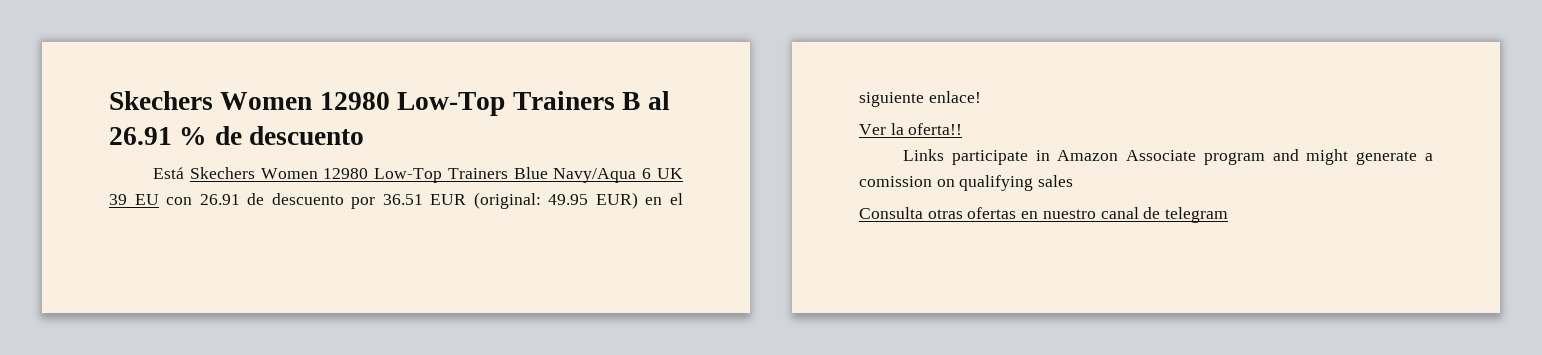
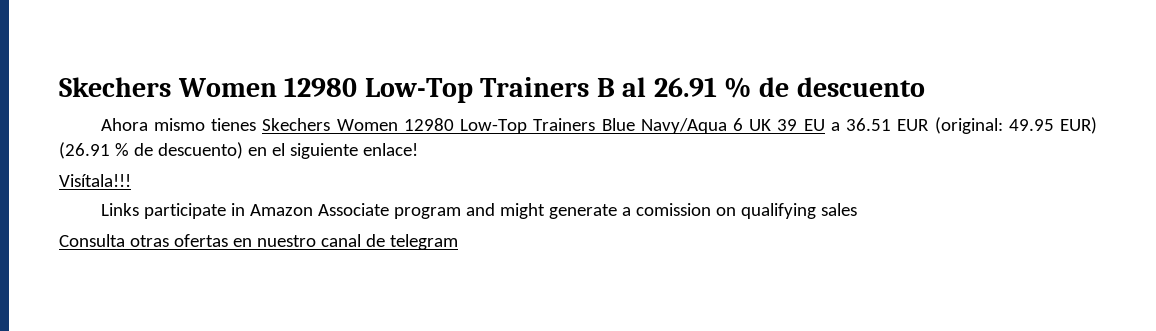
[153,167,185,179] Está -> [100,118,257,131] Ahora mismo tienes
[166,193,376,209] con 26.91 de descuento por -> [830,122,840,131] a
(638, 200) none -> [59,142,243,159] (26.91 % de descuento)
[859,123,963,135] Ver la oferta!! -> [59,174,131,187] Visítala!!!

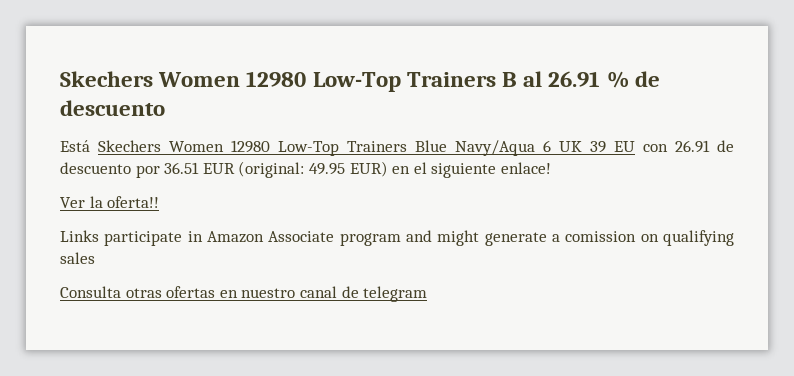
[100,118,257,131] Ahora mismo tienes -> [60,140,90,152] Está
[830,122,840,131] a -> [643,140,734,153] [60,162,160,178] con 26.91 de descuento por
[59,142,243,159] (26.91 % de descuento) -> (388, 169) none
[59,174,131,187] Visítala!!! -> [60,196,160,208] Ver la oferta!!

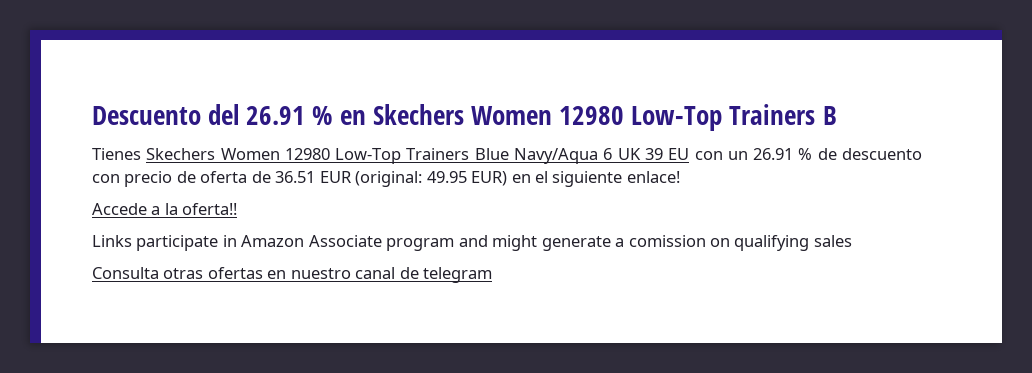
(60, 79) none -> [92,104,366,125] Descuento del 26.91 % en
[523,71,660,88] [60,100,165,116] [60,140,90,152] al 26.91 % de descuento // Está -> [92,148,141,160] // Tienes
[675,140,734,153] [60,162,160,178] 26.91 de descuento por -> [727,148,922,160] [92,171,271,187] un 26.91 % de descuento con precio de oferta de
[60,197,85,208] Ver -> [92,203,161,215] Accede a

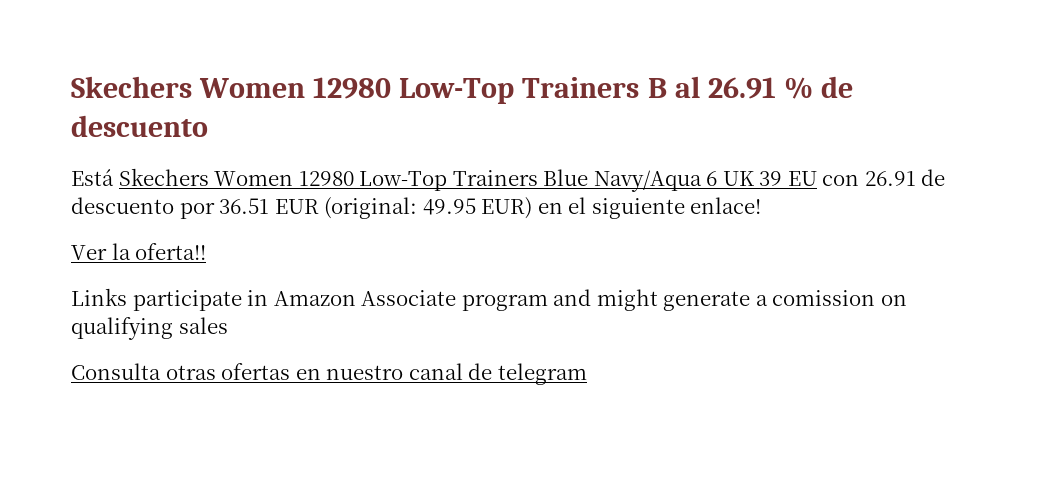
[92,104,366,125] Descuento del 26.91 % en -> (71, 87) none
[92,148,141,160] // Tienes -> [674,76,853,99] [71,115,208,137] [71,169,114,186] al 26.91 % de descuento // Está
[727,148,922,160] [92,171,271,187] un 26.91 % de descuento con precio de oferta de -> [864,169,946,186] [71,197,215,219] 26.91 de descuento por
[92,203,161,215] Accede a -> [71,245,107,260] Ver

